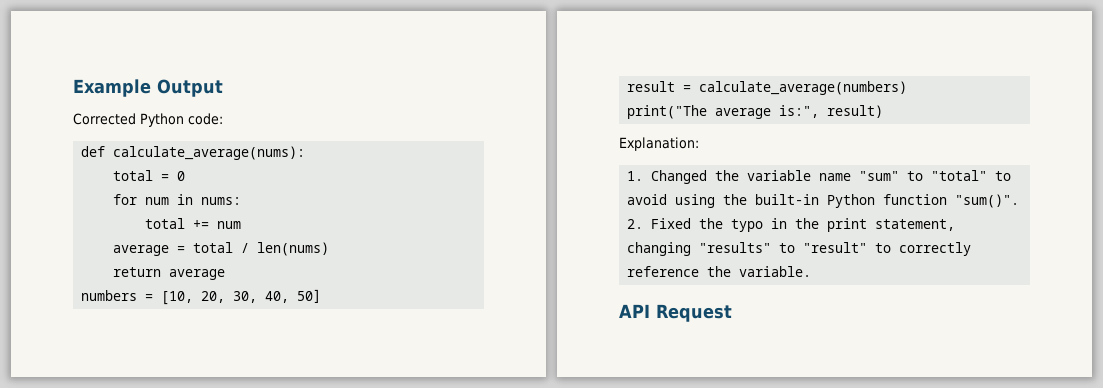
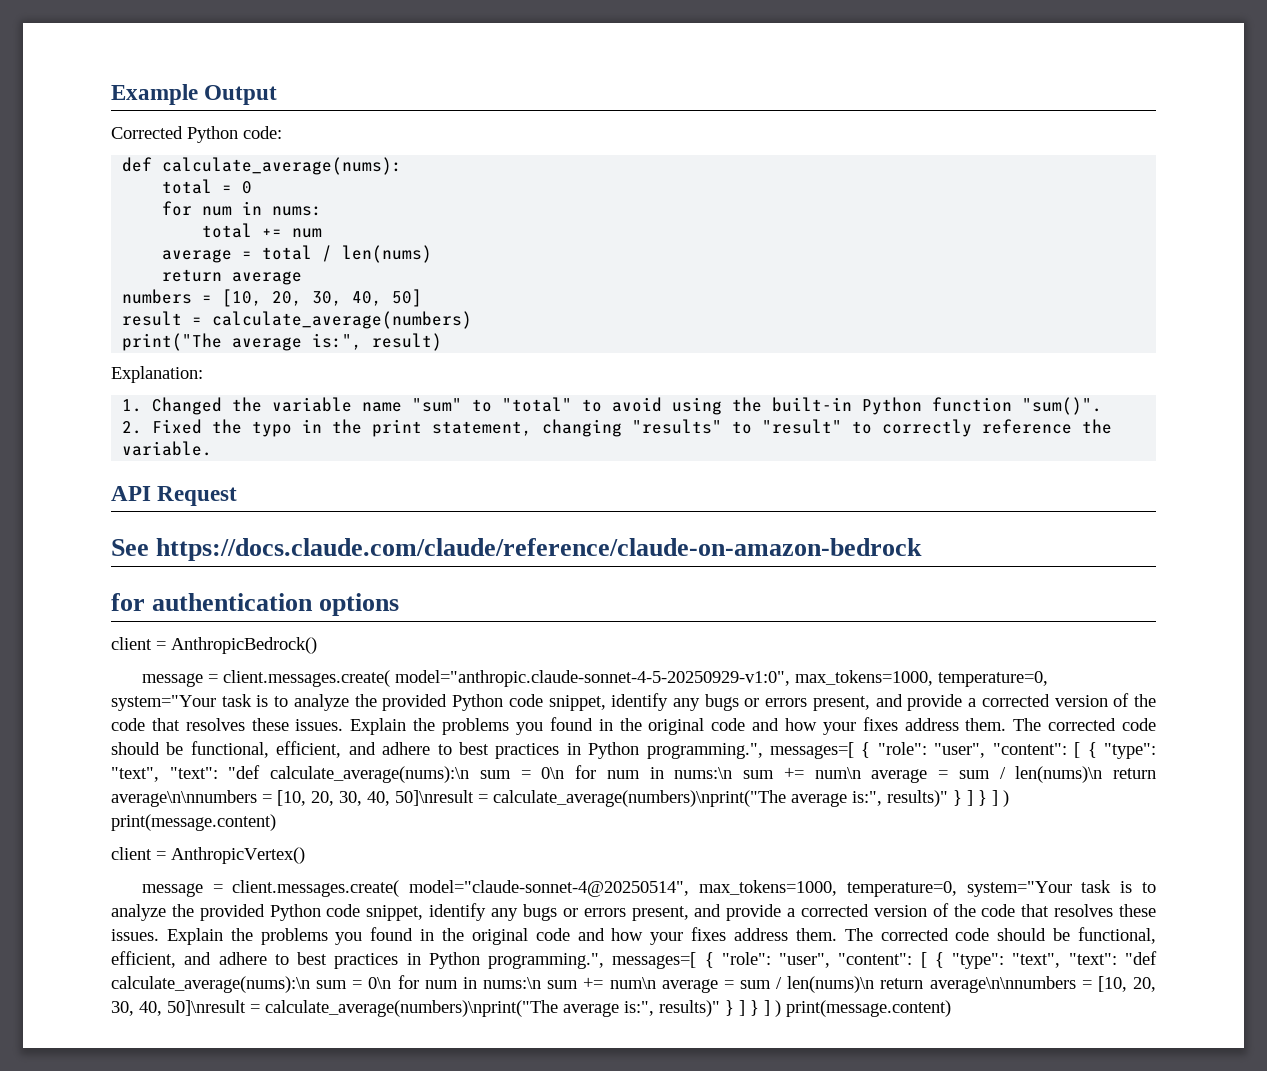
(732, 313) none -> [111,538,923,561] [111,593,400,616] [111,637,317,654] [141,670,1048,687] [111,693,1157,711] [111,717,1157,735] [111,741,1157,759] [111,765,1156,783] [111,790,1009,807] [111,814,276,831] [111,847,305,864] [141,880,1156,897] [111,903,1157,921] [111,927,1157,945] [111,951,1158,969] [111,975,1156,993] [111,1000,951,1017] // See https://docs.claude.com/claude/reference/claude-on-amazon-bedrock // for authentication options // client = AnthropicBedrock() // message = client.messages.create( model="anthropic.claude-sonnet-4-5-20250929-v1:0", max_tokens=1000, temperature=0, system="Your task is to analyze the provided Python code snippet, identify any bugs or errors present, and provide a corrected version of the code that resolves these issues. Explain the problems you found in the original code and how your fixes address them. The corrected code should be functional, efficient, and adhere to best practices in Python programming.", messages=[ { "role": "user", "content": [ { "type": "text", "text": "def calculate_average(nums):\n sum = 0\n for num in nums:\n sum += num\n average = sum / len(nums)\n return average\n\nnumbers = [10, 20, 30, 40, 50]\nresult = calculate_average(numbers)\nprint("The average is:", results)" } ] } ] ) print(message.content) // client = AnthropicVertex() // message = client.messages.create( model="claude-sonnet-4@20250514", max_tokens=1000, temperature=0, system="Your task is to analyze the provided Python code snippet, identify any bugs or errors present, and provide a corrected version of the code that resolves these issues. Explain the problems you found in the original code and how your fixes address them. The corrected code should be functional, efficient, and adhere to best practices in Python programming.", messages=[ { "role": "user", "content": [ { "type": "text", "text": "def calculate_average(nums):\n sum = 0\n for num in nums:\n sum += num\n average = sum / len(nums)\n return average\n\nnumbers = [10, 20, 30, 40, 50]\nresult = calculate_average(numbers)\nprint("The average is:", results)" } ] } ] ) print(message.content)

